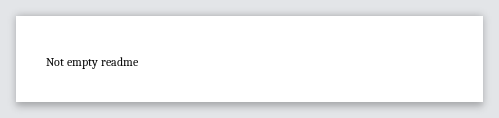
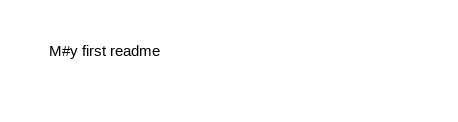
[46,58,99,69] Not empty -> [49,45,108,59] M#y first

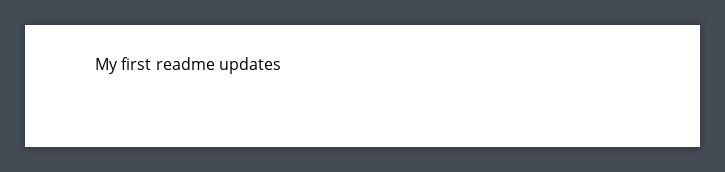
[49,46,78,59] M#y -> [95,58,118,74] My
(161, 50) none -> [218,57,281,74] updates

